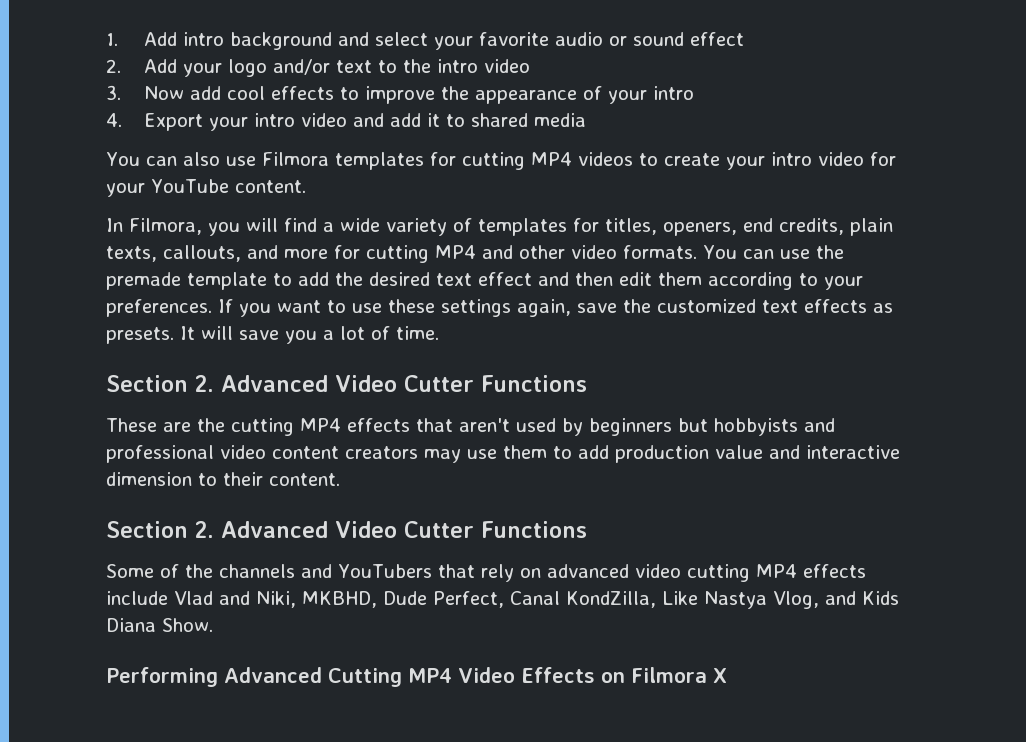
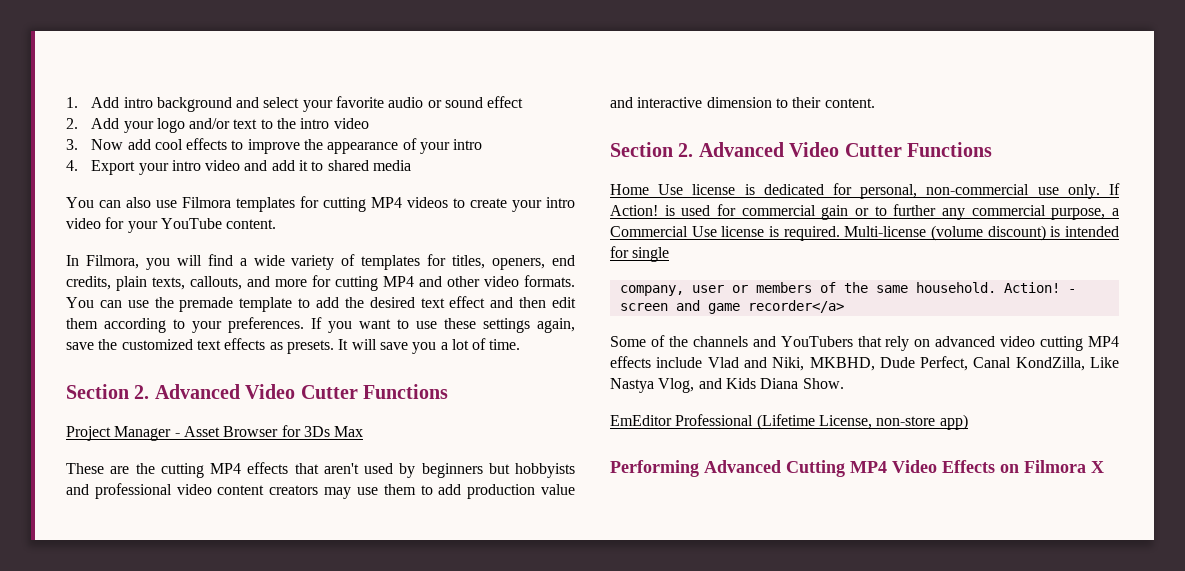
(587, 383) none -> [66,425,364,441] // Project Manager - Asset Browser for 3Ds Max
(587, 529) none -> [610,183,1120,199] [610,204,1119,220] [610,225,1119,241] [610,246,670,262] [619,282,1076,296] [619,300,844,314] // Home Use license is dedicated for personal, non-commercial use only. If Action! is used for commercial gain or to further any commercial purpose, a Commercial Use license is required. Multi-license (volume discount) is intended for single // company, user or members of the same household. Action! - screen and game recorder</a>
(213, 625) none -> [610,414,968,430] // EmEditor Professional (Lifetime License, non-store app)

